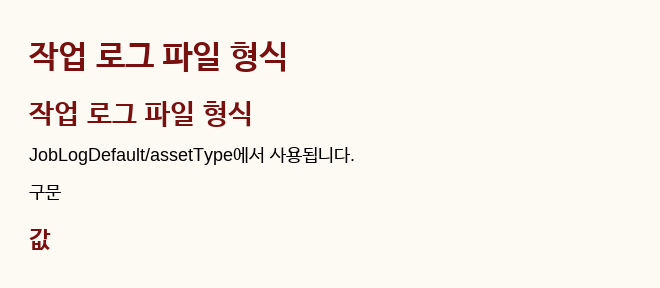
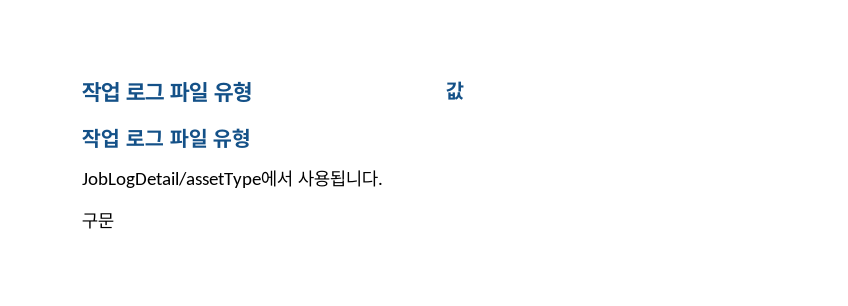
[29,41,288,72] [29,101,253,127] [29,147,265,165] 작업 로그 파일 형식 // 작업 로그 파일 형식 // JobLogDefault/assetType에서 -> [82,81,253,103] [82,128,252,148] [82,170,293,188] 작업 로그 파일 유형 // 작업 로그 파일 유형 // JobLogDetail/assetType에서

